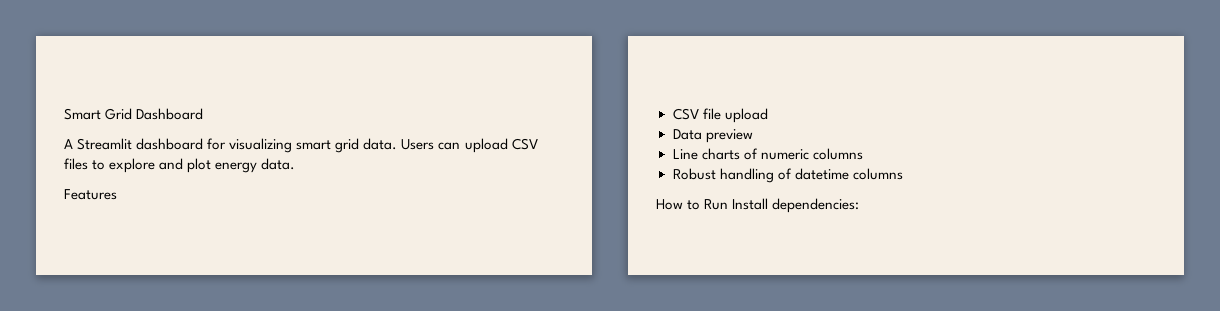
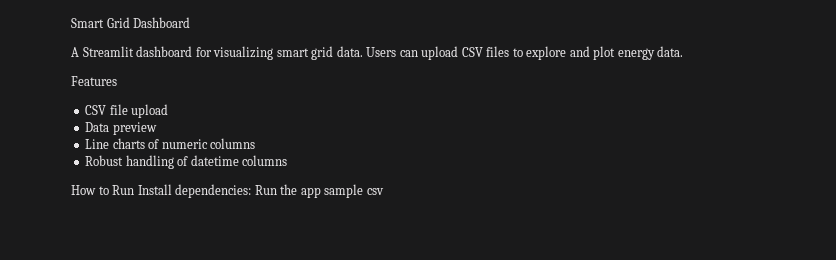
(860, 205) none -> [254,184,384,198] Run the app sample csv

